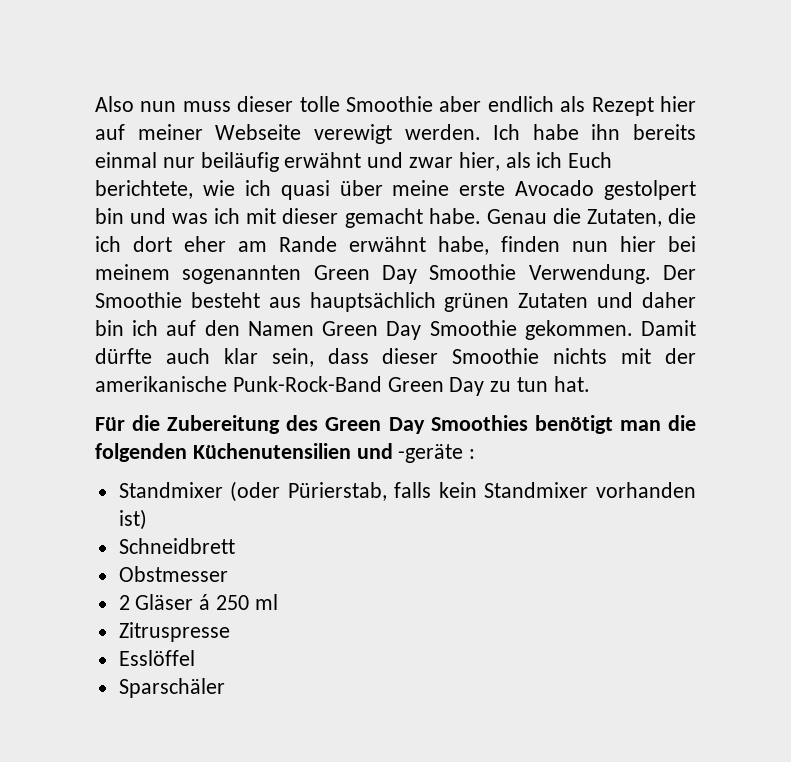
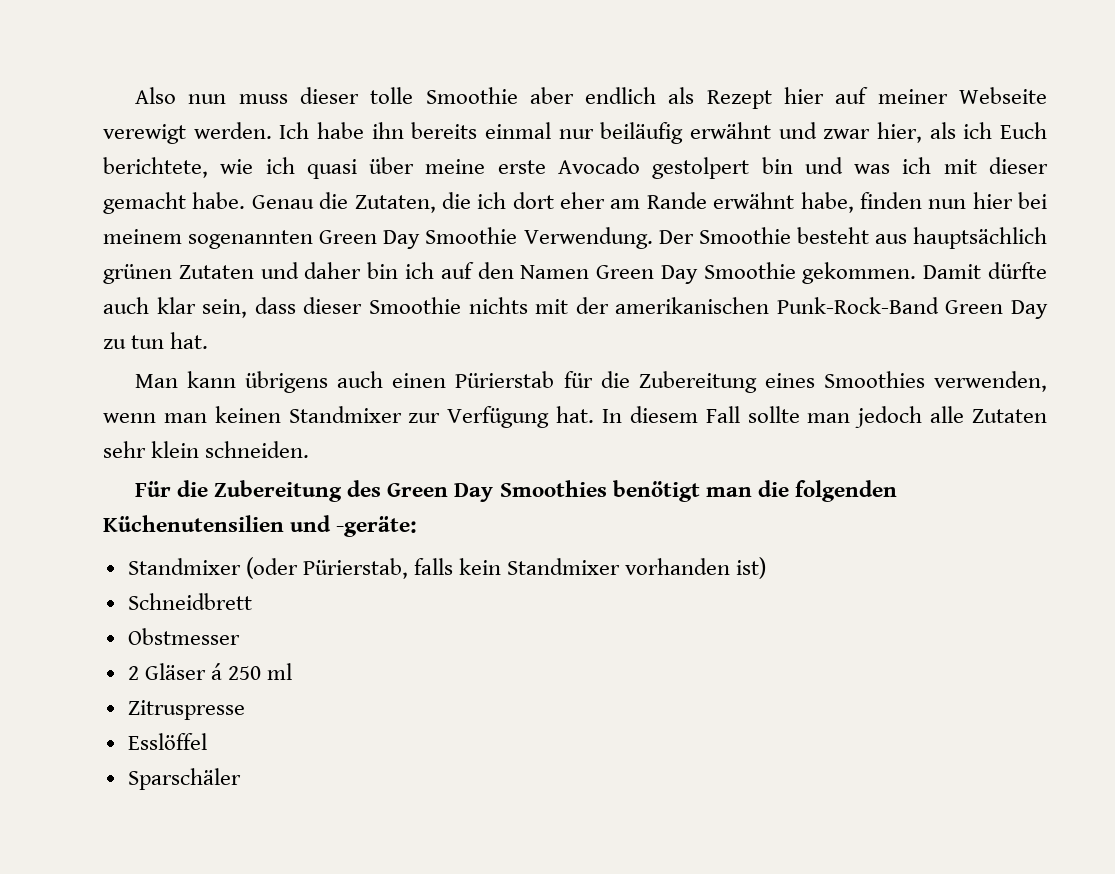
[95,376,227,392] amerikanische -> [615,297,770,314] amerikanischen
(590, 384) none -> [135,371,1047,393] [103,406,1047,428] [103,441,310,458] // Man kann übrigens auch einen Pürierstab für die Zubereitung eines Smoothies verwenden, wenn man keinen Standmixer zur Verfügung hat. In diesem Fall sollte man jedoch alle Zutaten sehr klein schneiden.
[398,444,476,463] -geräte : -> [336,516,418,537] -geräte:

